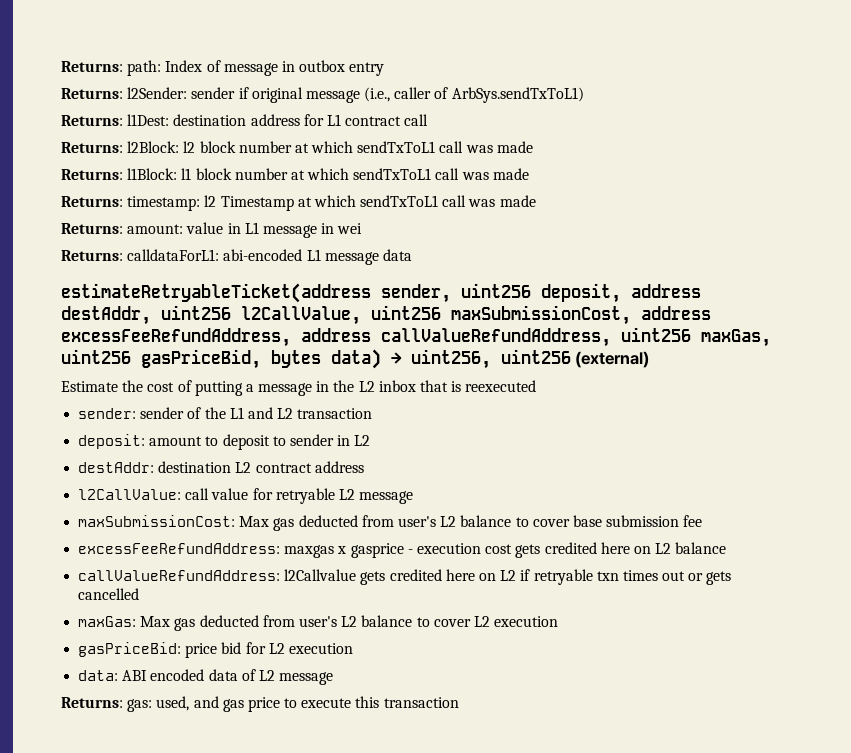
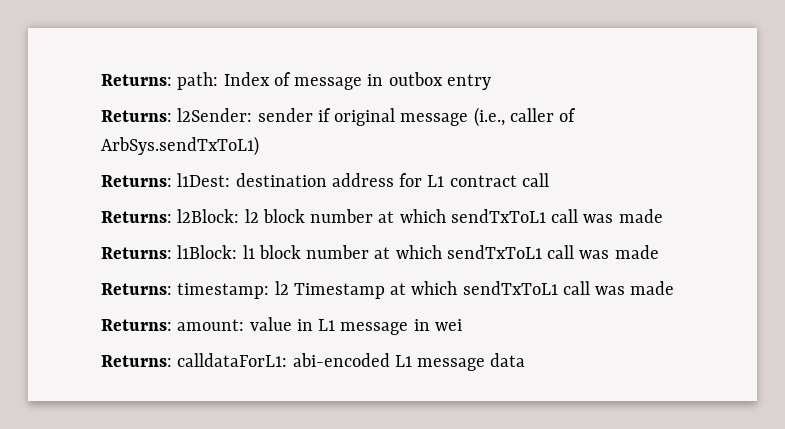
[61,283,701,303] [61,305,711,325] [61,327,771,347] [61,349,650,369] [61,380,537,396] [78,407,373,419] [78,434,371,450] [78,461,364,473] [78,488,414,504] [78,515,703,531] [78,542,727,558] [78,569,732,585] [78,588,140,600] [78,615,559,631] [78,642,353,658] [78,669,334,685] [61,696,459,712] // estimateRetryableTicket(address sender, uint256 deposit, address destAddr, uint256 l2CallValue, uint256 maxSubmissionCost, address excessFeeRefundAddress, address callValueRefundAddress, uint256 maxGas, uint256 gasPriceBid, bytes data) → uint256, uint256 (external) // Estimate the cost of putting a message in the L2 inbox that is reexecuted // sender: sender of the L1 and L2 transaction // deposit: amount to deposit to sender in L2 // destAddr: destination L2 contract address // l2CallValue: call value for retryable L2 message // maxSubmissionCost: Max gas deducted from user's L2 balance to cover base submission fee // excessFeeRefundAddress: maxgas x gasprice - execution cost gets credited here on L2 balance // callValueRefundAddress: l2Callvalue gets credited here on L2 if retryable txn times out or gets cancelled // maxGas: Max gas deducted from user's L2 balance to cover L2 execution // gasPriceBid: price bid for L2 execution // data: ABI encoded data of L2 message // Returns: gas: used, and gas price to execute this transaction -> (526, 360) none

